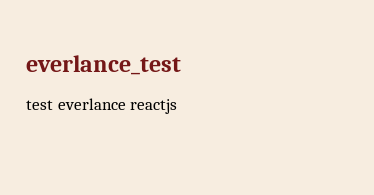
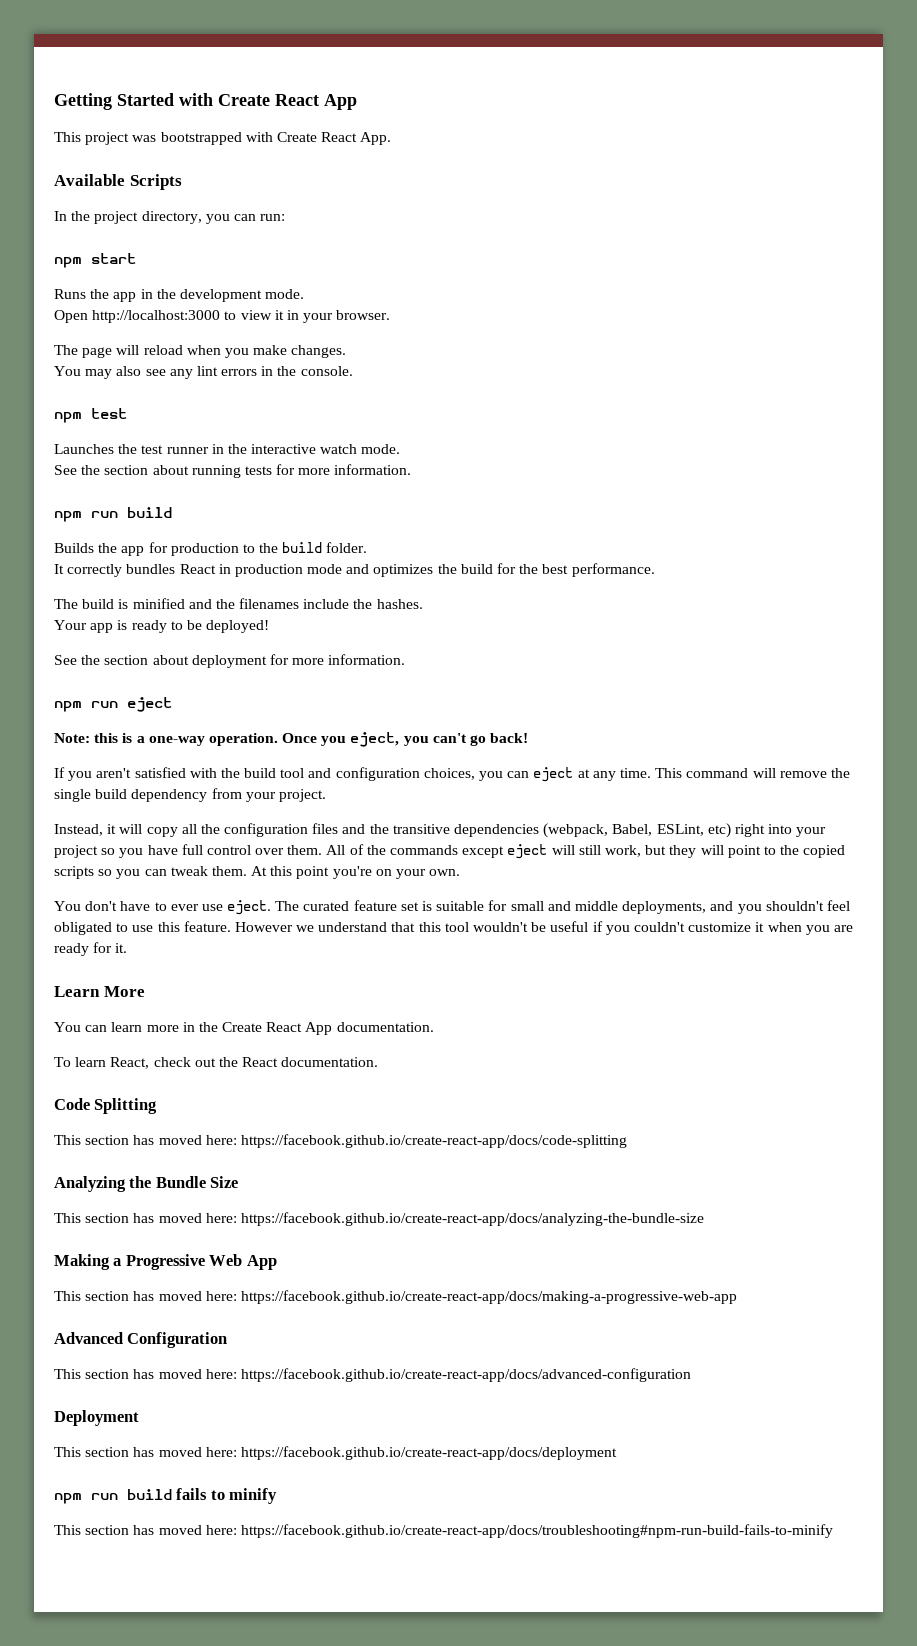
[26,55,181,75] [26,98,178,114] everlance_test // test everlance reactjs -> [54,93,357,110] [54,132,392,145] [54,174,182,190] [54,211,286,224] [54,253,136,268] [54,289,305,302] [54,310,391,323] [54,345,347,358] [54,366,353,379] [54,408,127,423] [54,444,401,454] [54,464,412,478] [54,507,172,522] [54,542,368,556] [54,563,655,577] [54,598,423,609] [54,620,270,633] [54,654,406,668] [54,697,172,712] [54,732,529,747] [54,767,850,782] [54,788,326,802] [54,823,827,838] [54,844,846,859] [54,866,461,879] [54,900,850,915] [54,921,853,935] [54,942,128,956] [54,986,145,997] [54,1022,434,1035] [54,1057,379,1069] [54,1098,158,1114] [54,1134,627,1148] [54,1176,239,1192] [54,1212,704,1226] [54,1254,277,1270] [54,1290,737,1304] [54,1332,228,1348] [54,1368,691,1382] [54,1410,139,1426] [54,1446,617,1460] [54,1488,278,1504] [54,1524,833,1538] Getting Started with Create React App // This project was bootstrapped with Create React App. // Available Scripts // In the project directory, you can run: // npm start // Runs the app in the development mode. // Open http://localhost:3000 to view it in your browser. // The page will reload when you make changes. // You may also see any lint errors in the console. // npm test // Launches the test runner in the interactive watch mode. // See the section about running tests for more information. // npm run build // Builds the app for production to the build folder. // It correctly bundles React in production mode and optimizes the build for the best performance. // The build is minified and the filenames include the hashes. // Your app is ready to be deployed! // See the section about deployment for more information. // npm run eject // Note: this is a one-way operation. Once you eject, you can't go back! // If you aren't satisfied with the build tool and configuration choices, you can eject at any time. This command will remove the single build dependency from your project. // Instead, it will copy all the configuration files and the transitive dependencies (webpack, Babel, ESLint, etc) right into your project so you have full control over them. All of the commands except eject will still work, but they will point to the copied scripts so you can tweak them. At this point you're on your own. // You don't have to ever use eject. The curated feature set is suitable for small and middle deployments, and you shouldn't feel obligated to use this feature. However we understand that this tool wouldn't be useful if you couldn't customize it when you are ready for it. // Learn More // You can learn more in the Create React App documentation. // To learn React, check out the React documentation. // Code Splitting // This section has moved here: https://facebook.github.io/create-react-app/docs/code-splitting // Analyzing the Bundle Size // This section has moved here: https://facebook.github.io/create-react-app/docs/analyzing-the-bundle-size // Making a Progressive Web App // This section has moved here: https://facebook.github.io/create-react-app/docs/making-a-progressive-web-app // Advanced Configuration // This section has moved here: https://facebook.github.io/create-react-app/docs/advanced-configuration // Deployment // This section has moved here: https://facebook.github.io/create-react-app/docs/deployment // npm run build fails to minify // This section has moved here: https://facebook.github.io/create-react-app/docs/troubleshooting#npm-run-build-fails-to-minify

